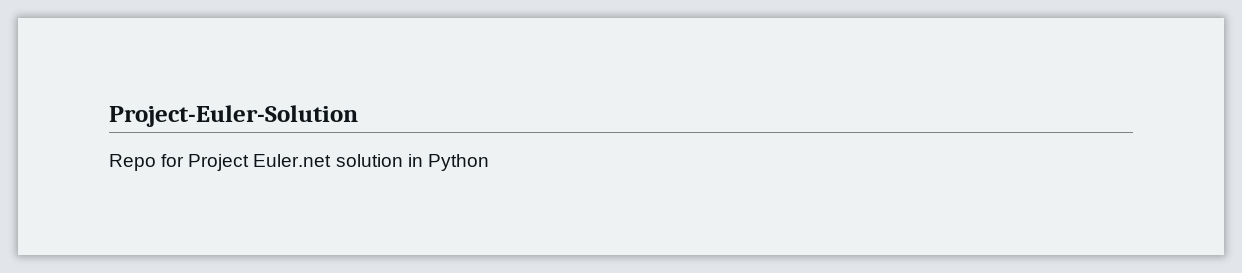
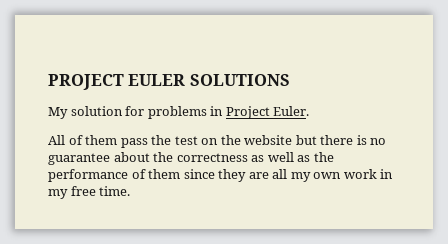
[109,105,358,127] [109,154,489,171] Project-Euler-Solution // Repo for Project Euler.net solution in Python -> [48,74,290,90] [48,106,310,119] [48,135,387,148] [48,152,334,165] [48,169,394,182] [48,186,131,199] PROJECT EULER SOLUTIONS // My solution for problems in Project Euler. // All of them pass the test on the website but there is no guarantee about the correctness as well as the performance of them since they are all my own work in my free time.

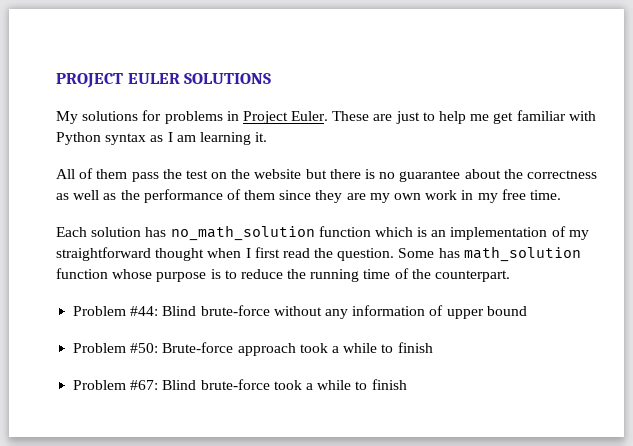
[70,106,123,116] solution -> [82,111,139,121] solutions
(310, 111) none -> [332,110,596,124] [56,132,268,145] These are just to help me get familiar with Python syntax as I am learning it.
[272,169,288,179] all -> (366, 196) none
(131, 191) none -> [56,225,589,241] [56,246,581,262] [56,268,511,282] [73,305,527,319] [73,342,433,356] [73,379,407,390] // Each solution has no_math_solution function which is an implementation of my straightforward thought when I first read the question. Some has math_solution function whose purpose is to reduce the running time of the counterpart. // Problem #44: Blind brute-force without any information of upper bound // Problem #50: Brute-force approach took a while to finish // Problem #67: Blind brute-force took a while to finish

